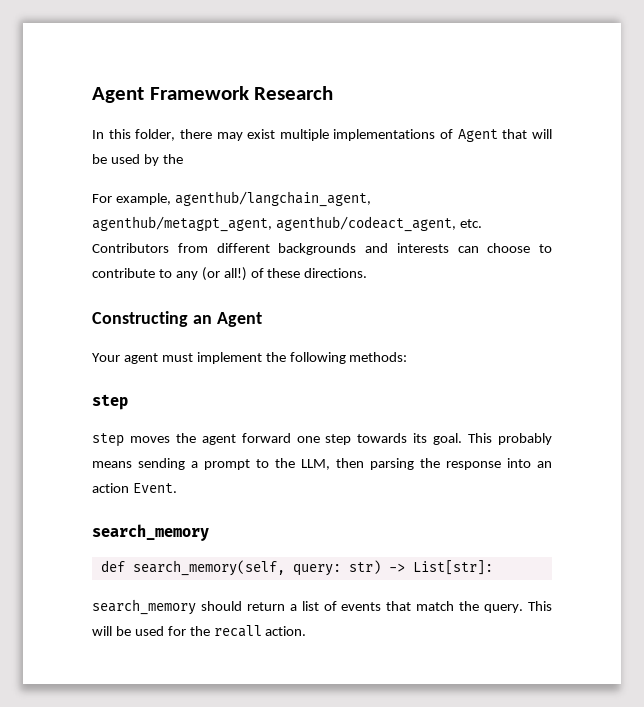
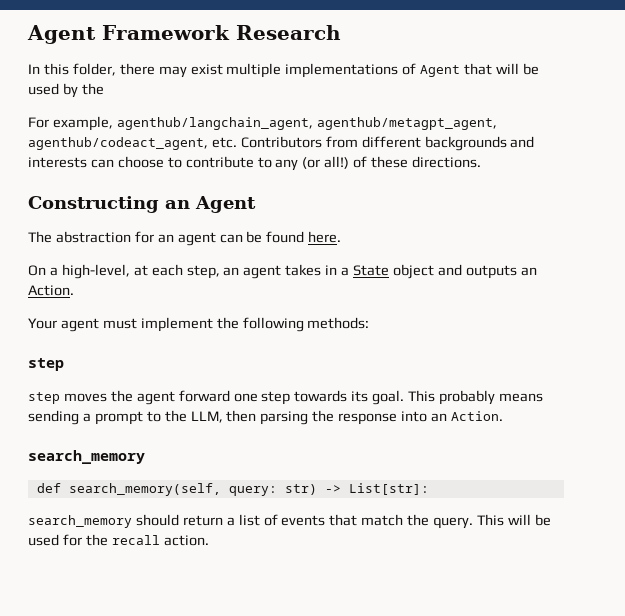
(262, 319) none -> [28,231,342,246] [28,264,537,279] [28,285,74,296] // The abstraction for an agent can be found here. // On a high-level, at each step, an agent takes in a State object and outputs an Action.
[92,483,177,493] action Event. -> [450,411,503,421] Action.

